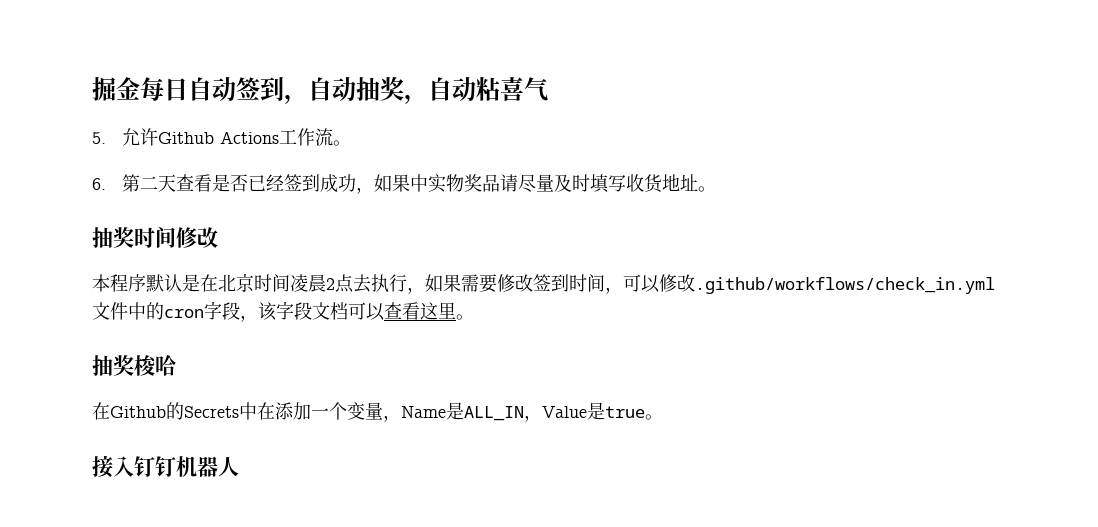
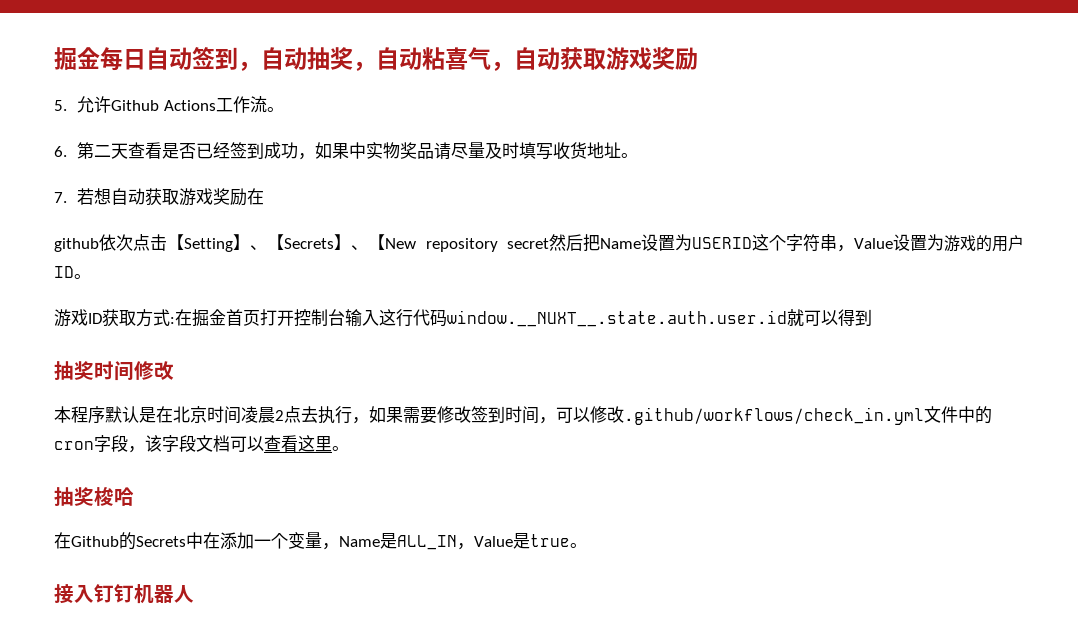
(548, 89) none -> [491,47,698,71] ，自动获取游戏奖励
(717, 189) none -> [54,188,265,206] [54,234,1024,252] [54,266,91,279] [54,309,872,327] // 7.若想自动获取游戏奖励在 // github依次点击【Setting】、【Secrets】、【New repository secret然后把Name设置为USERID这个字符串，Value设置为游戏的用户ID。 // 游戏ID获取方式:在掘金首页打开控制台输入这行代码window.__NUXT__.state.auth.user.id就可以得到

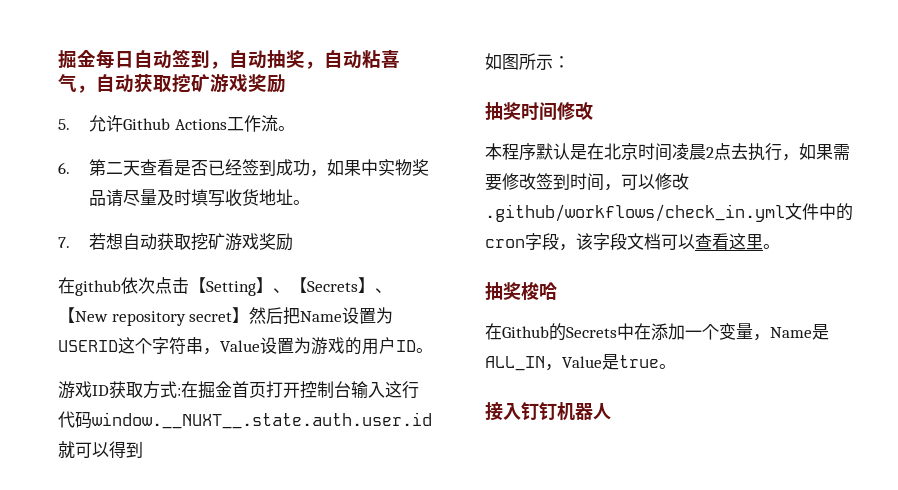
(606, 59) none -> [172,74,210,93] 挖矿
[179,188,265,206] 游戏奖励在 // -> [191,233,294,251] [58,277,75,294] 挖矿游戏奖励 // 在
(549, 243) none -> [232,307,250,323] 】
(872, 317) none -> [485,53,570,70] // 如图所示：

